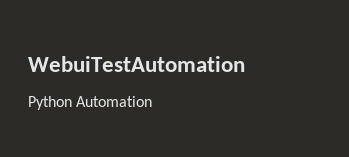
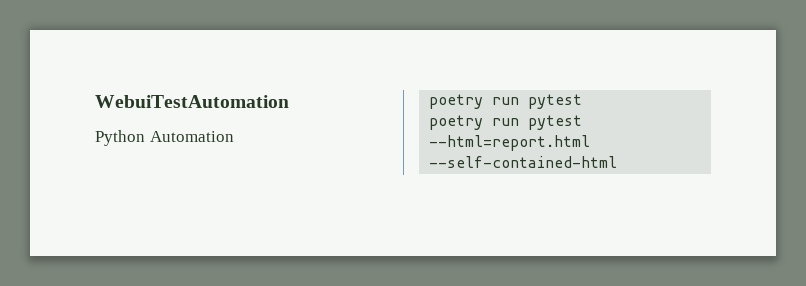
(153, 101) none -> [429,94,583,109] [429,115,583,130] [429,135,591,151] [429,156,618,168] // poetry run pytest // poetry run pytest --html=report.html --self-contained-html

